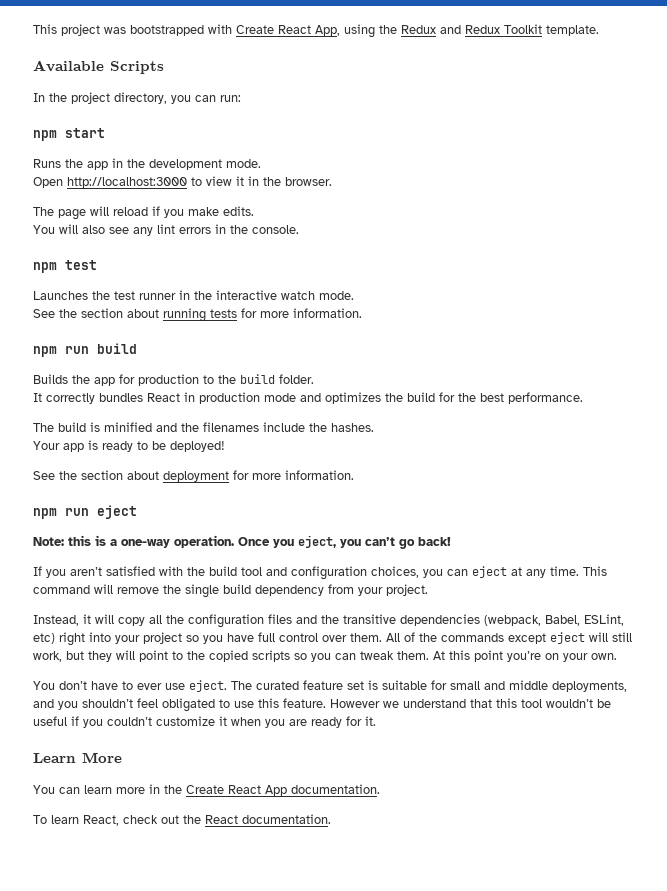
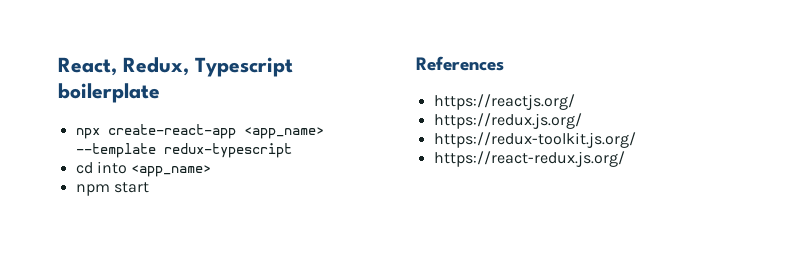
[33,24,599,38] [33,60,164,74] [33,92,241,104] [33,128,105,141] [33,158,261,170] [33,176,332,188] [33,206,254,220] [33,224,299,236] [33,260,97,273] [33,290,354,300] [33,308,362,322] [33,343,137,357] [33,374,314,386] [33,392,583,404] [33,422,374,432] [33,440,225,452] [33,470,354,482] [33,505,137,519] [33,535,451,549] [33,566,607,580] [33,584,428,598] [33,614,624,628] [33,632,632,646] [33,650,617,662] [33,680,627,692] [33,698,611,712] [33,716,376,728] [33,752,122,763] [33,784,380,796] [33,814,331,826] This project was bootstrapped with Create React App, using the Redux and Redux Toolkit template. // Available Scripts // In the project directory, you can run: // npm start // Runs the app in the development mode. // Open http://localhost:3000 to view it in the browser. // The page will reload if you make edits. // You will also see any lint errors in the console. // npm test // Launches the test runner in the interactive watch mode. // See the section about running tests for more information. // npm run build // Builds the app for production to the build folder. // It correctly bundles React in production mode and optimizes the build for the best performance. // The build is minified and the filenames include the hashes. // Your app is ready to be deployed! // See the section about deployment for more information. // npm run eject // Note: this is a one-way operation. Once you eject, you can’t go back! // If you aren’t satisfied with the build tool and configuration choices, you can eject at any time. This command will remove the single build dependency from your project. // Instead, it will copy all the configuration files and the transitive dependencies (webpack, Babel, ESLint, etc) right into your project so you have full control over them. All of the commands except eject will still work, but they will point to the copied scripts so you can tweak them. At this point you’re on your own. // You don’t have to ever use eject. The curated feature set is suitable for small and middle deployments, and you shouldn’t feel obligated to use this feature. However we understand that this tool wouldn’t be useful if you couldn’t customize it when you are ready for it. // Learn More // You can learn more in the Create React App documentation. // To learn React, check out the React documentation. -> [58,57,293,77] [58,83,160,103] [75,124,324,139] [75,143,292,158] [75,161,212,177] [75,182,149,196] [416,56,504,71] [433,94,575,110] [433,113,582,129] [433,132,636,148] [433,151,625,167] React, Redux, Typescript boilerplate // npx create-react-app <app_name> --template redux-typescript // cd into <app_name> // npm start // References // https://reactjs.org/ // https://redux.js.org/ // https://redux-toolkit.js.org/ // https://react-redux.js.org/

